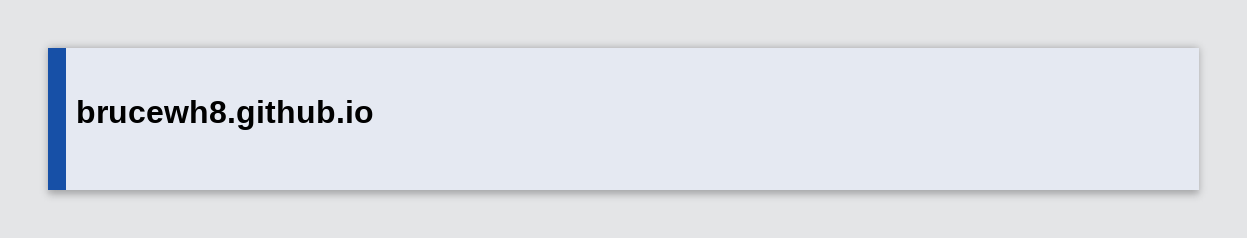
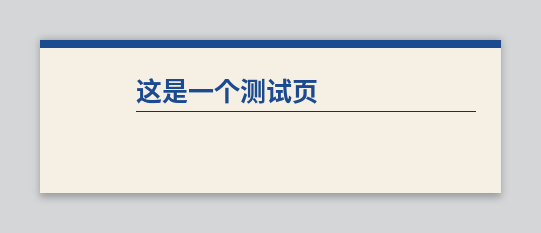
[76,100,374,130] brucewh8.github.io -> [136,78,318,104] 这是一个测试页

